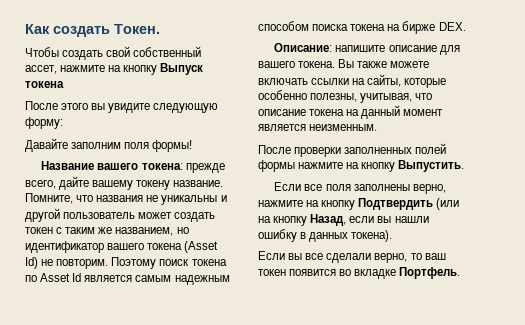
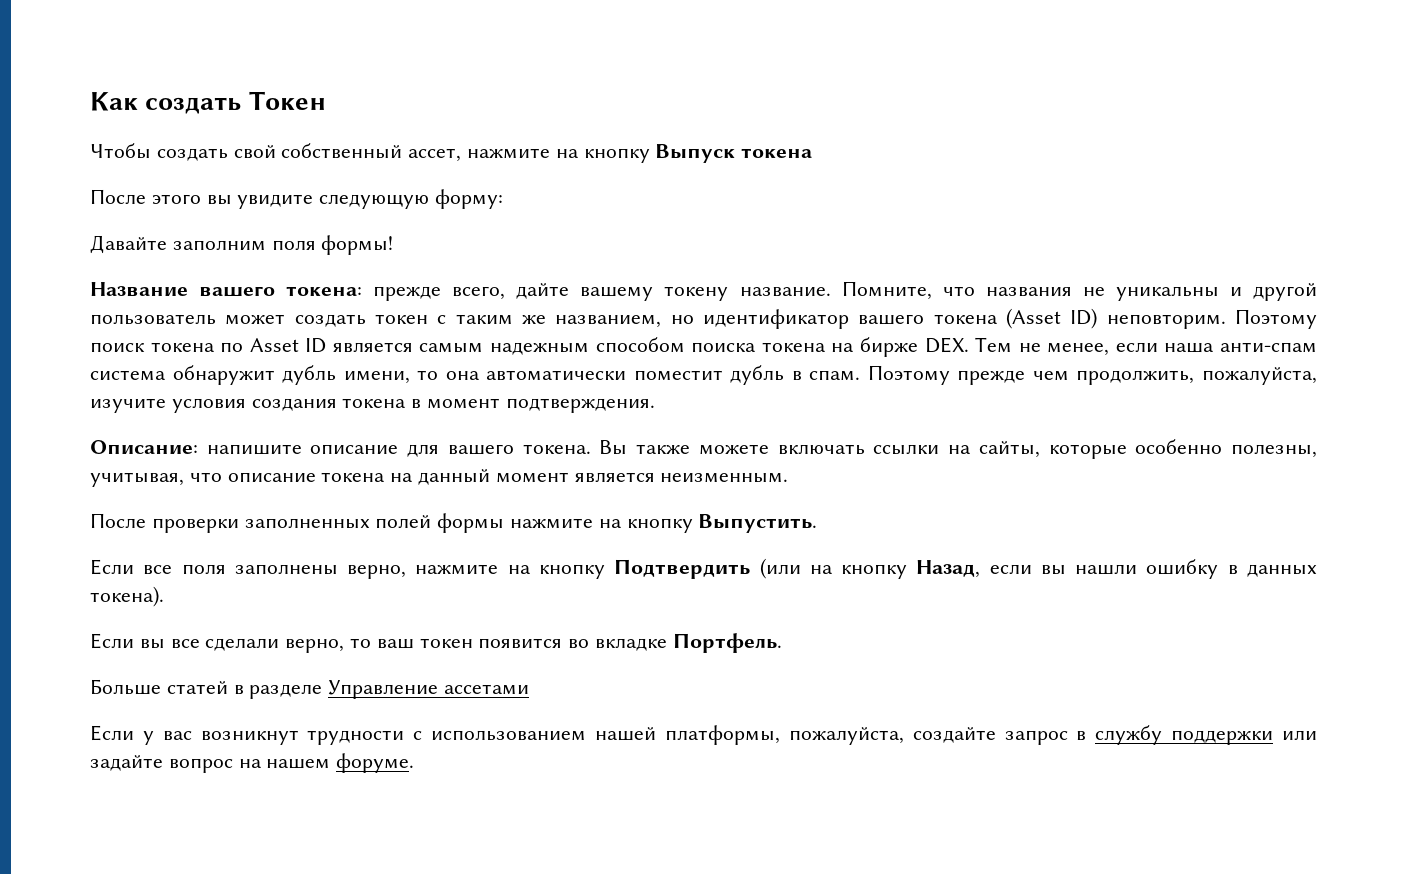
[114,24,160,34] Токен. -> [248,91,326,110] Токен
[25,257,109,269] Id) не повторим. -> [1070,308,1226,329] ID) неповторим.
[72,273,82,282] Id -> [305,338,327,353] ID
(466, 26) none -> [975,337,1317,356] [90,365,1317,385] [90,398,655,413] Тем не менее, если наша анти-спам система обнаружит дубль имени, то она автоматически поместит дубль в спам. Поэтому прежде чем продолжить, пожалуйста, изучите условия создания токена в момент подтверждения.
(461, 273) none -> [90,679,530,699] [90,725,1317,745] [90,753,415,773] // Больше статей в разделе Управление ассетами // Если у вас возникнут трудности с использованием нашей платформы, пожалуйста, создайте запрос в службу поддержки или задайте вопрос на нашем форуме.

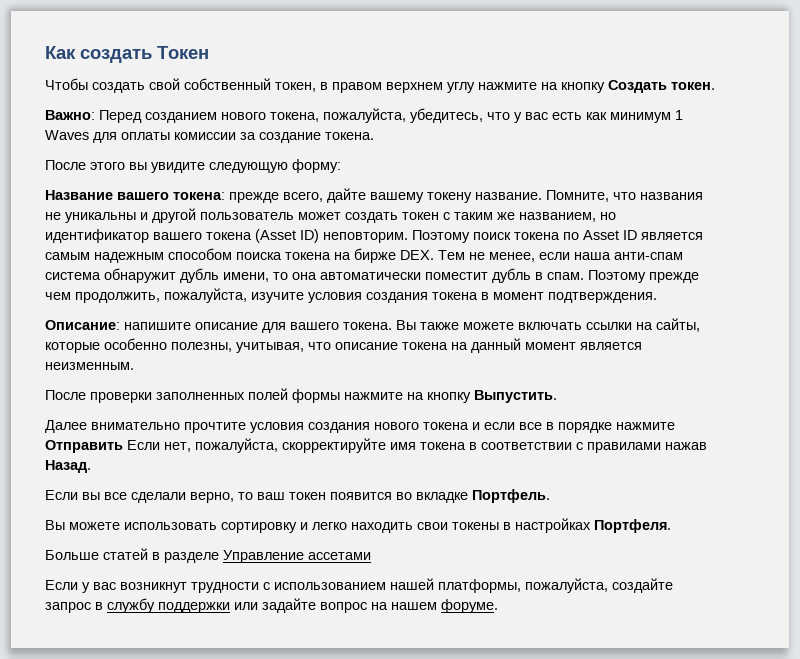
[408,144,813,163] ассет, нажмите на кнопку Выпуск токена -> [275,80,715,93] [45,108,683,123] [45,130,374,143] токен, в правом верхнем углу нажмите на кнопку Создать токен. // Важно: Перед созданием нового токена, пожалуйста, убедитесь, что у вас есть как минимум 1 Waves для оплаты комиссии за создание токена.
[90,235,394,255] // Давайте заполним поля формы! -> (341, 166) none
[90,558,1318,579] [90,586,164,607] Если все поля заполнены верно, нажмите на кнопку Подтвердить (или на кнопку Назад, если вы нашли ошибку в данных токена). -> [45,420,675,433] [45,438,707,453] [45,460,91,473] Далее внимательно прочтите условия создания нового токена и если все в порядке нажмите Отправить Если нет, пожалуйста, скорректируйте имя токена в соответствии с правилами нажав Назад.
(782, 643) none -> [45,518,671,533] // Вы можете использовать сортировку и легко находить свои токены в настройках Портфеля.

